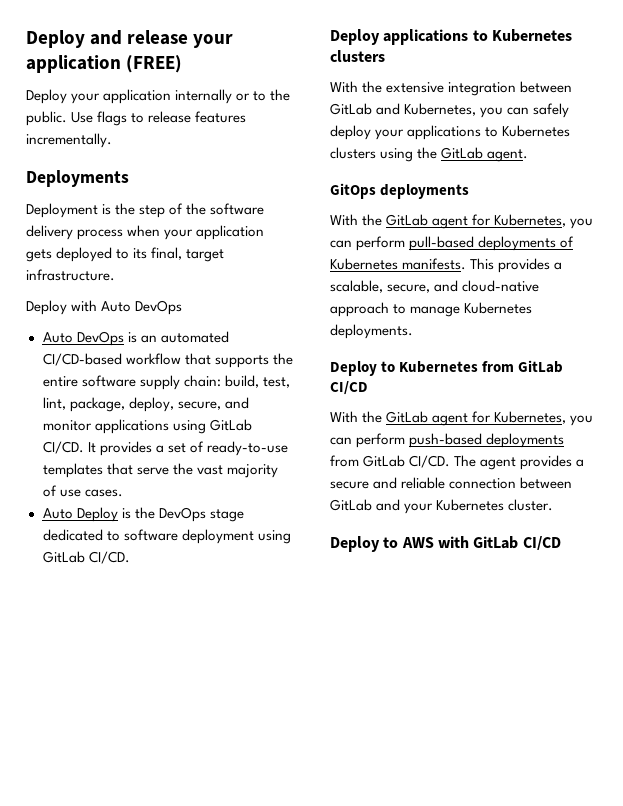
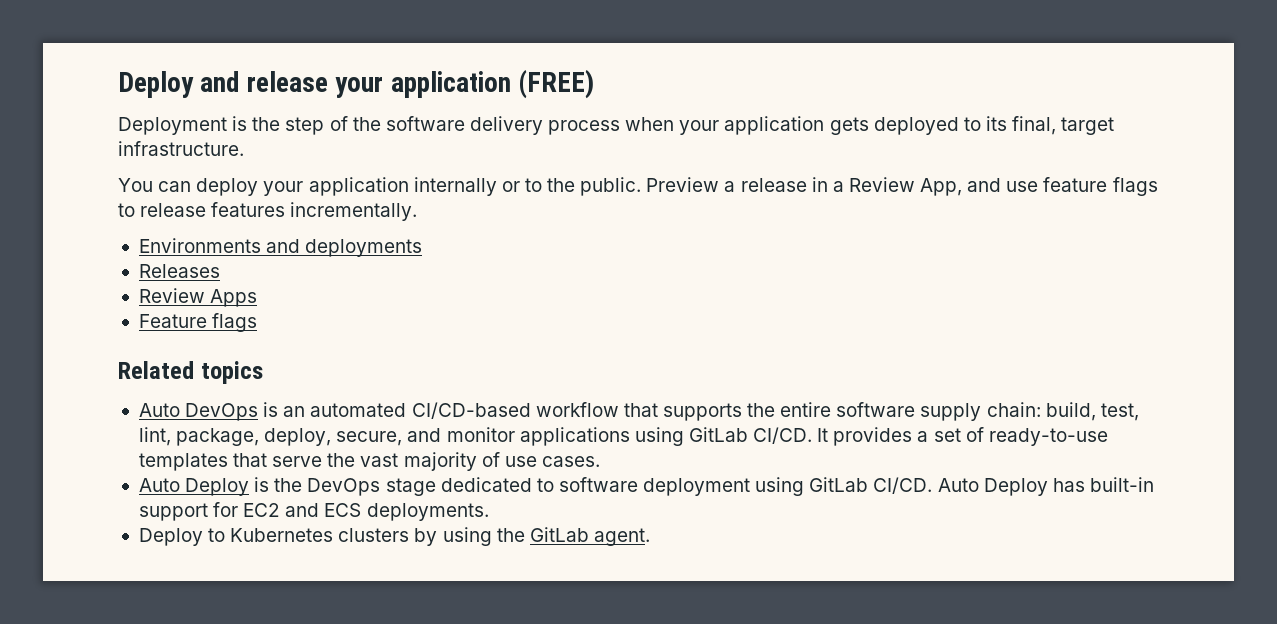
[26,89,291,104] [26,111,247,126] [26,133,112,148] [26,170,129,187] // Deploy your application internally or to the public. Use flags to release features incrementally. // Deployments -> (595, 84) none
[26,300,183,315] Deploy with Auto DevOps -> [118,177,1158,196] [118,202,418,221] [138,238,423,257] [138,264,220,278] [138,288,258,307] [138,313,258,332] [118,361,263,384] You can deploy your application internally or to the public. Preview a release in a Review App, and use feature flags to release features incrementally. // Environments and deployments // Releases // Review Apps // Feature flags // Related topics
[330,29,572,45] [330,50,385,62] [330,81,573,96] [330,103,570,118] [330,125,571,140] [330,147,529,162] [330,183,470,199] [330,214,594,229] [330,236,575,251] [330,258,563,273] [330,280,540,293] [330,302,533,317] [330,324,413,339] [330,360,564,376] [330,381,368,395] [330,411,594,426] [330,433,565,448] [330,455,585,470] [330,477,573,489] [330,499,554,514] [330,536,561,552] // Deploy applications to Kubernetes clusters // With the extensive integration between GitLab and Kubernetes, you can safely deploy your applications to Kubernetes clusters using the GitLab agent. // GitOps deployments // With the GitLab agent for Kubernetes, you can perform pull-based deployments of Kubernetes manifests. This provides a scalable, secure, and cloud-native approach to manage Kubernetes deployments. // Deploy to Kubernetes from GitLab CI/CD // With the GitLab agent for Kubernetes, you can perform push-based deployments from GitLab CI/CD. The agent provides a secure and reliable connection between GitLab and your Kubernetes cluster. // Deploy to AWS with GitLab CI/CD -> [937,477,1154,496] [138,502,489,521] [138,527,650,546] Auto Deploy has built-in support for EC2 and ECS deployments. // Deploy to Kubernetes clusters by using the GitLab agent.

